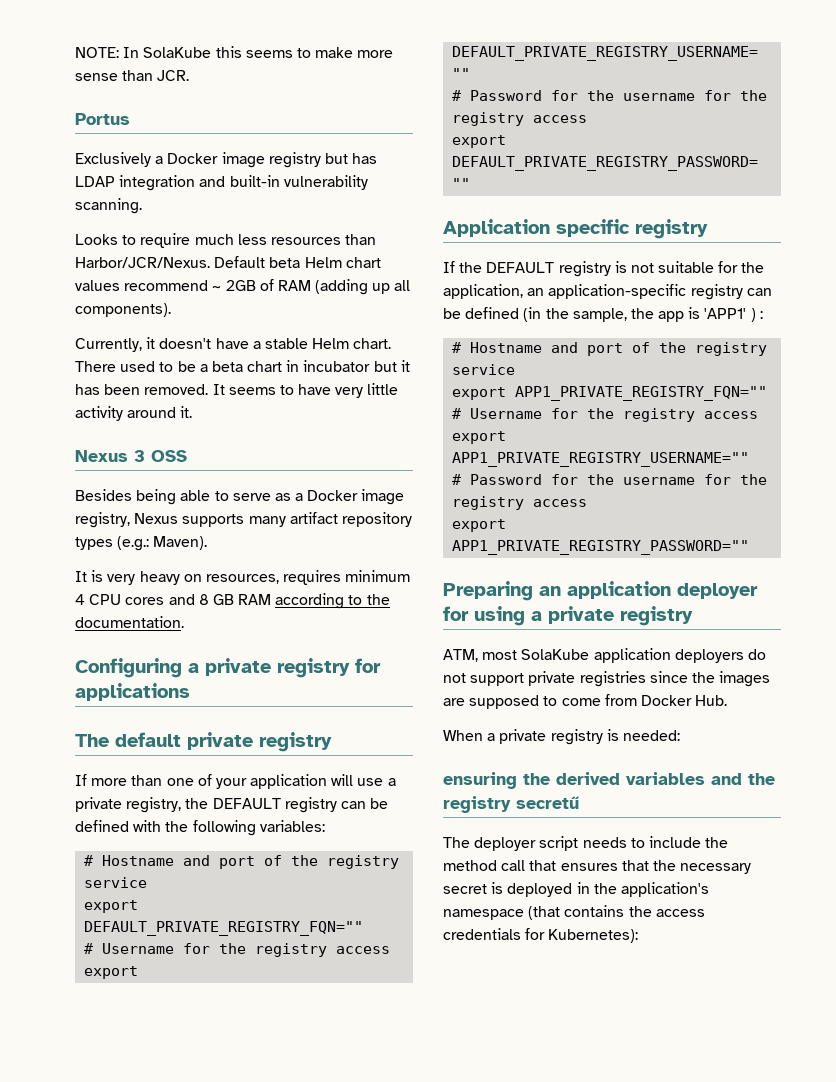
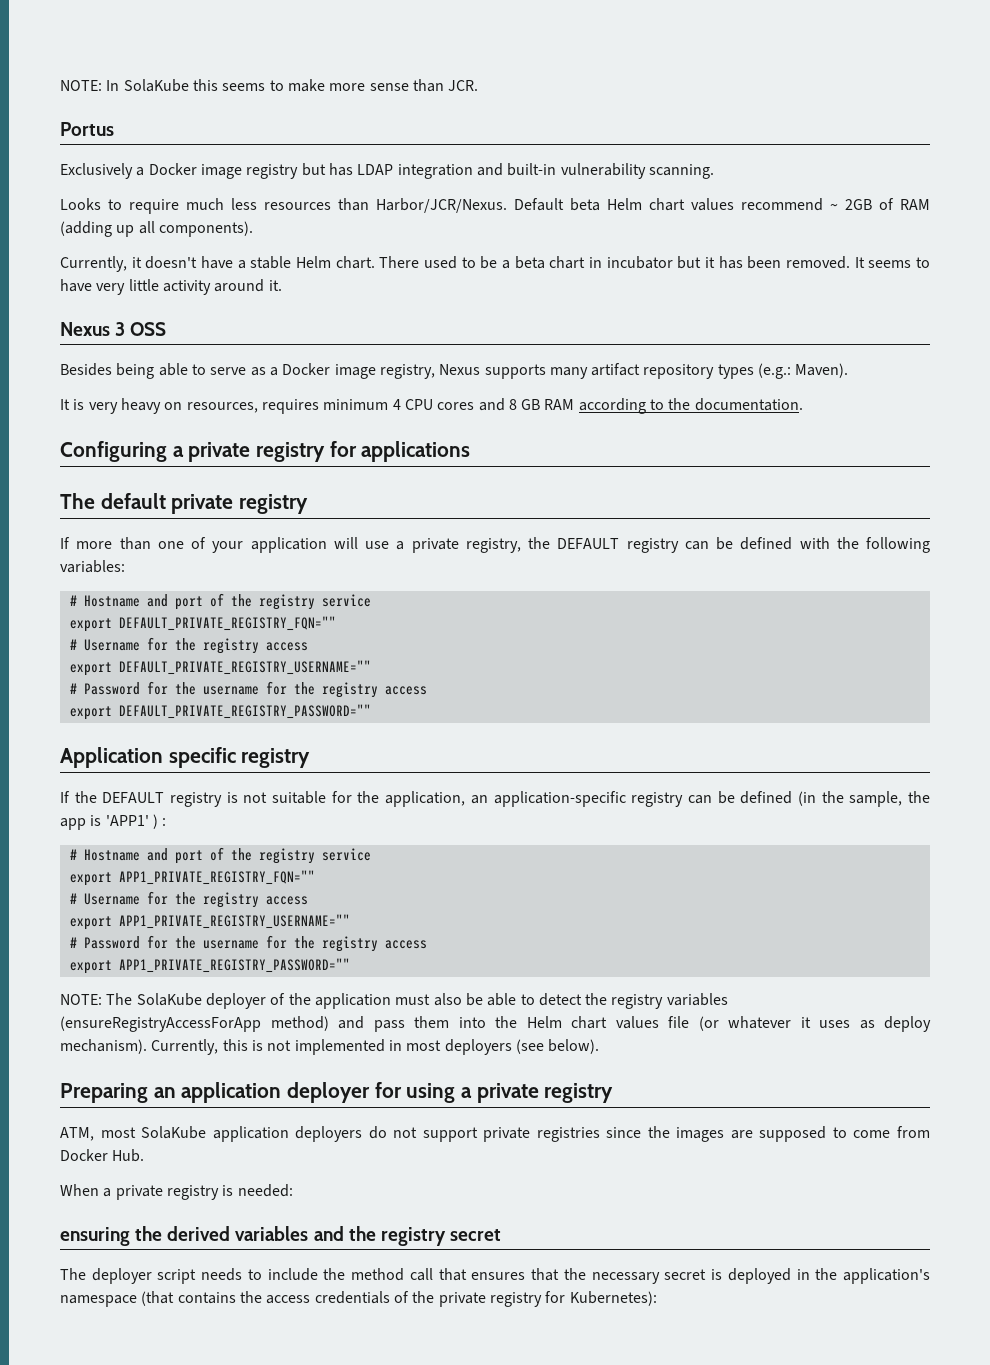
(750, 547) none -> [60,993,728,1009] [60,1016,931,1032] [60,1039,600,1055] // NOTE: The SolaKube deployer of the application must also be able to detect the registry variables (ensureRegistryAccessForApp method) and pass them into the Helm chart values file (or whatever it uses as deploy mechanism). Currently, this is not implemented in most deployers (see below).
[516,796,579,809] secretű -> [449,1229,501,1241] secret
(521, 934) none -> [393,1291,542,1307] of the private registry

